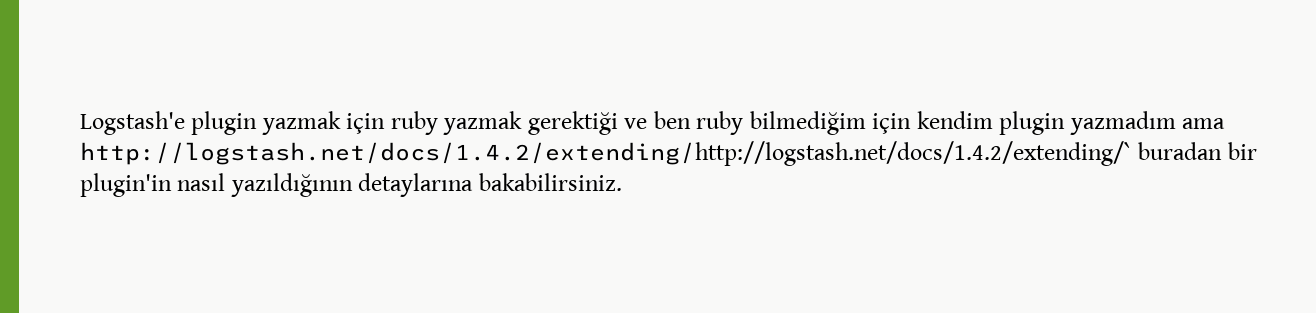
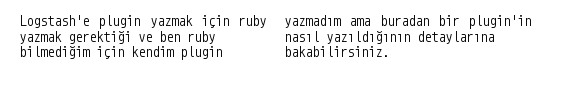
[80,141,1132,166] http://logstash.net/docs/1.4.2/extending/http://logstash.net/docs/1.4.2/extending/` -> (371, 22) none

